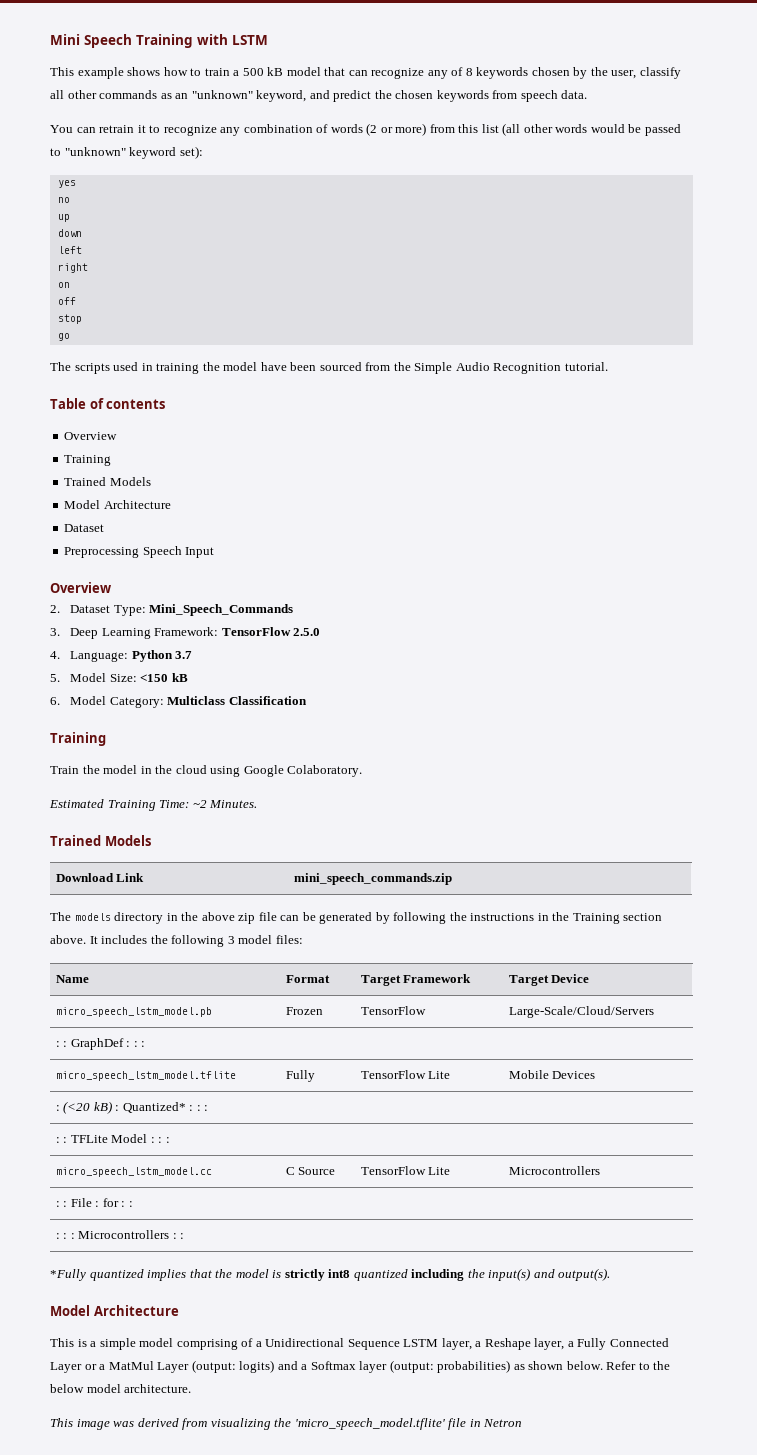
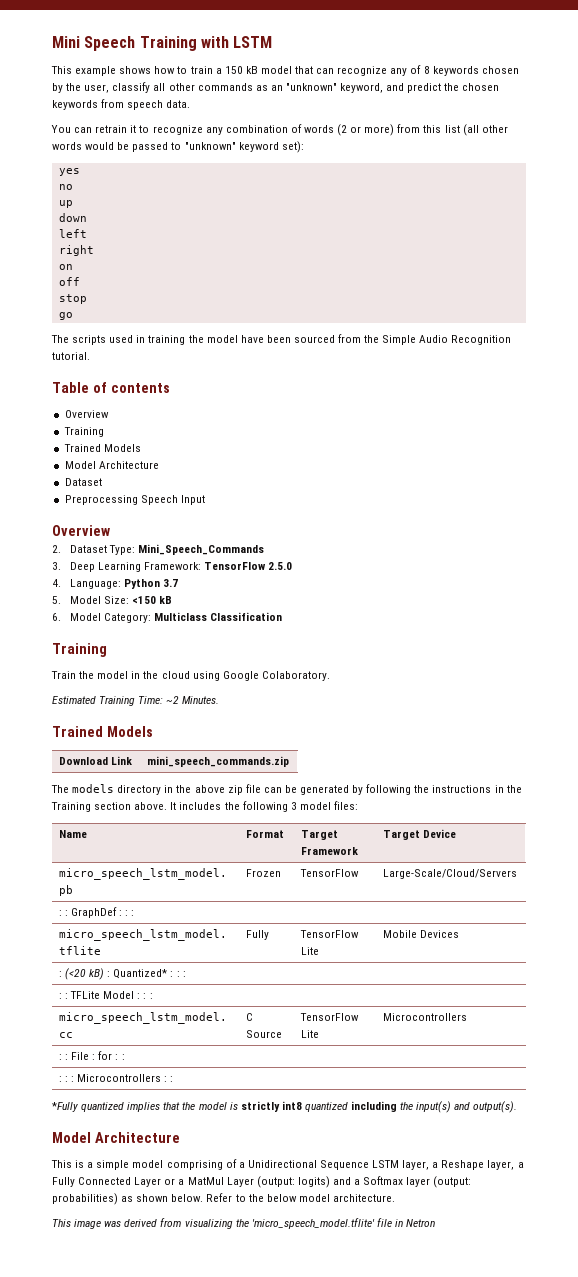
[242,68,264,76] 500 -> [224,66,243,74] 150

